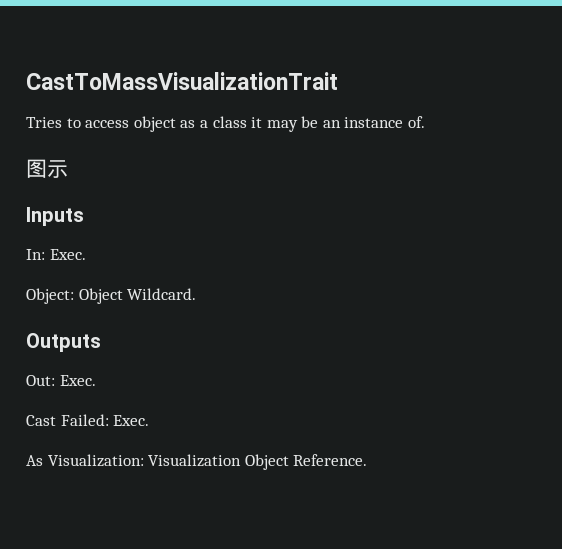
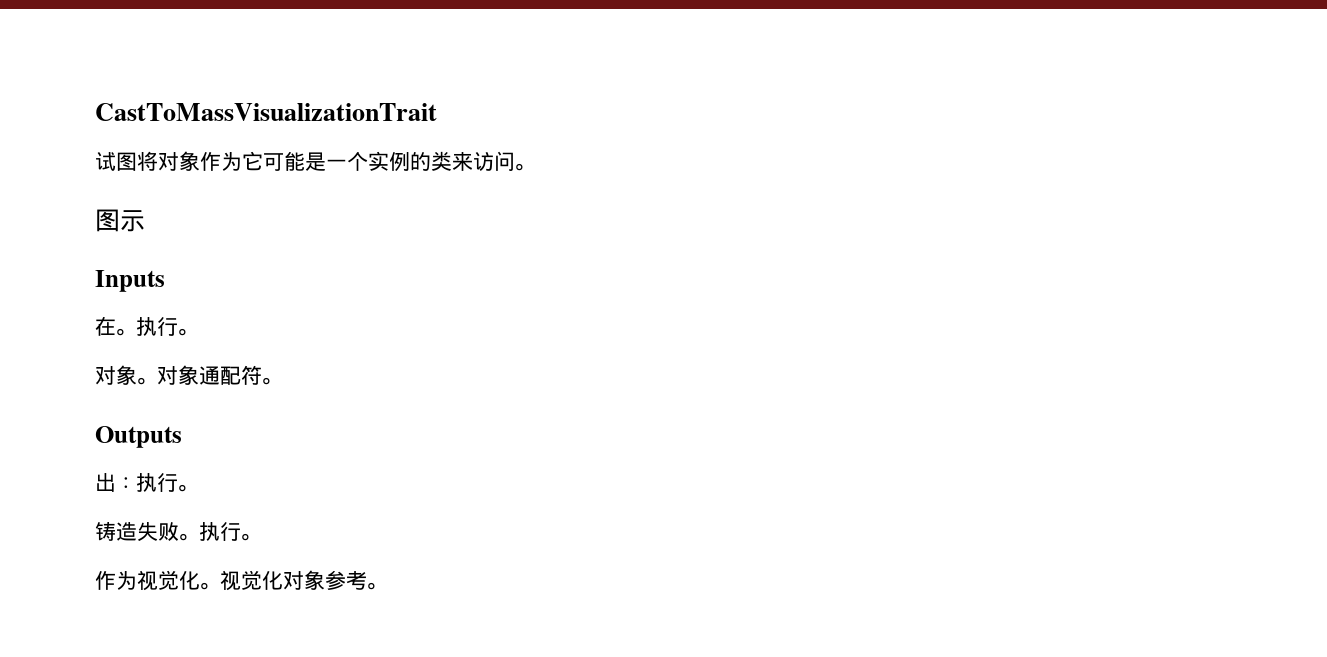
[26,116,426,132] [26,159,68,178] [26,207,84,226] [26,249,86,260] [26,288,197,304] [26,333,101,352] [26,375,96,386] [26,414,150,426] [26,454,368,470] Tries to access object as a class it may be an instance of. // 图示 // Inputs // In: Exec. // Object: Object Wildcard. // Outputs // Out: Exec. // Cast Failed: Exec. // As Visualization: Visualization Object Reference. -> [95,151,535,172] [95,209,145,232] [95,270,165,292] [95,316,198,336] [95,365,282,385] [95,426,182,448] [95,473,198,492] [95,522,261,542] [95,570,387,591] 试图将对象作为它可能是一个实例的类来访问。 // 图示 // Inputs // 在。执行。 // 对象。对象通配符。 // Outputs // 出：执行。 // 铸造失败。执行。 // 作为视觉化。视觉化对象参考。

